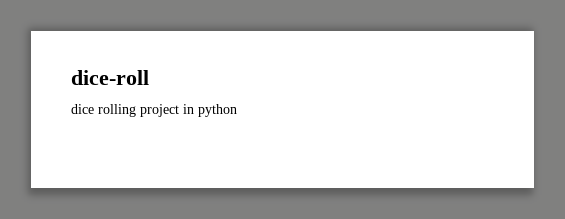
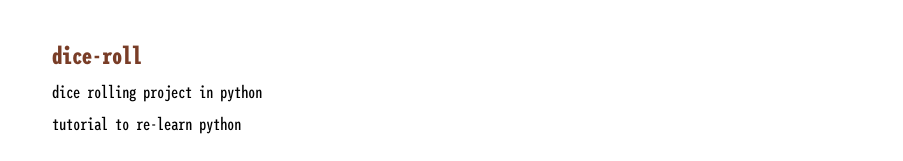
(237, 110) none -> [52,116,241,134] // tutorial to re-learn python

